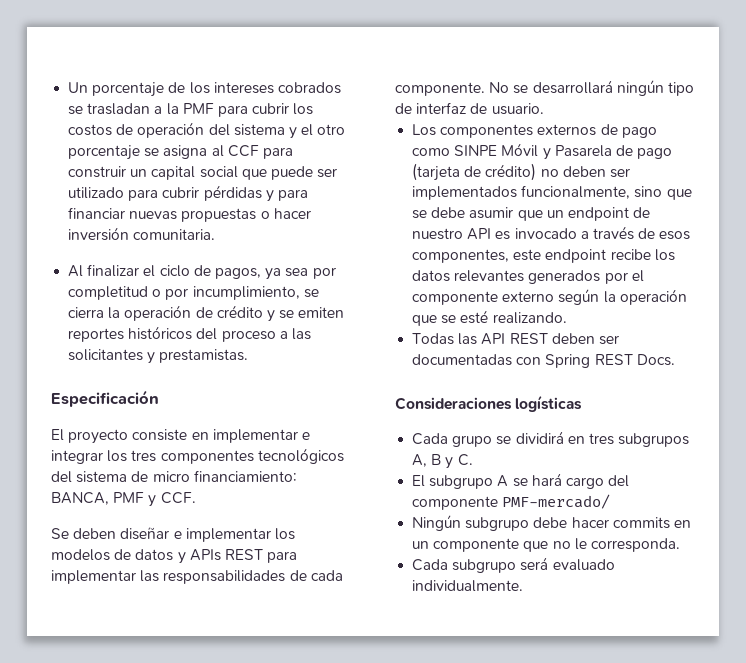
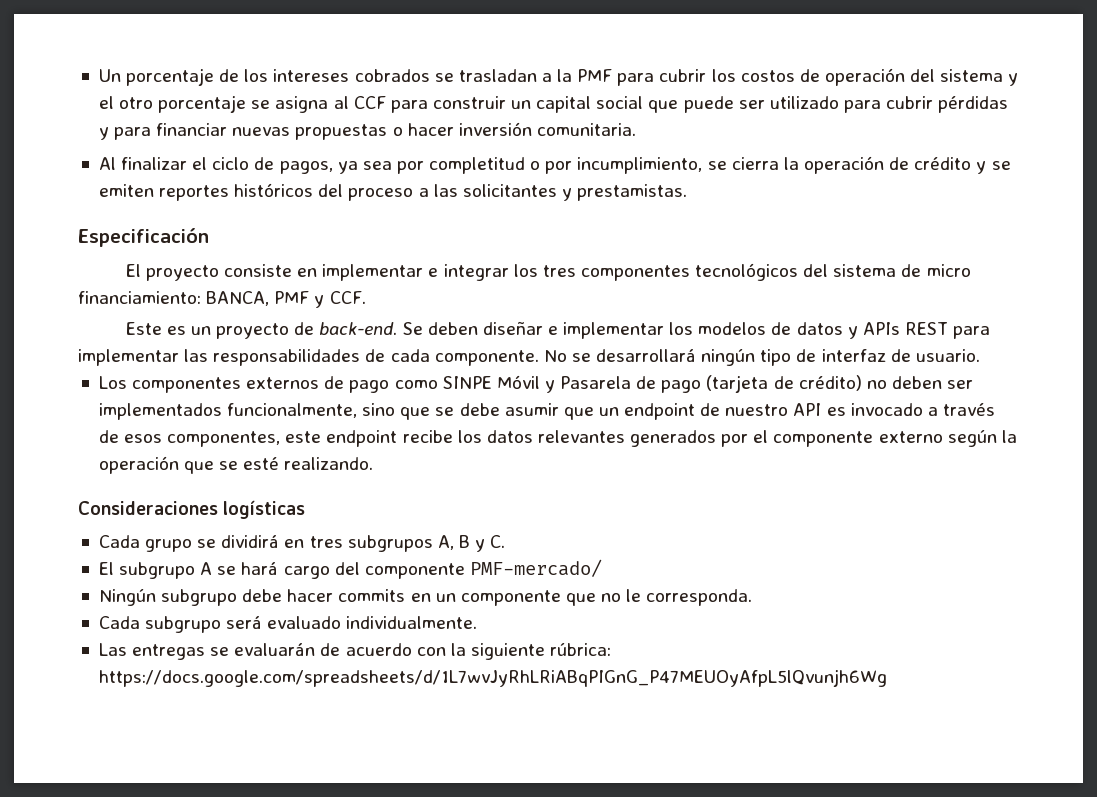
(196, 498) none -> [125,322,398,339] Este es un proyecto de back-end.
[412,333,619,345] [412,354,675,368] // Todas las API REST deben ser documentadas con Spring REST Docs. -> (374, 463) none
(524, 586) none -> [98,643,612,660] [98,669,887,687] // Las entregas se evaluarán de acuerdo con la siguiente rúbrica: https://docs.google.com/spreadsheets/d/1L7wvJyRhLRiABqPIGnG_P47MEUOyAfpL5lQvunjh6Wg

